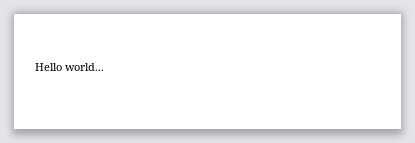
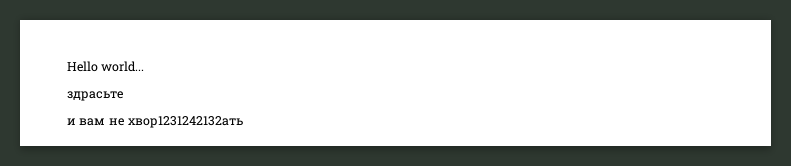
(104, 67) none -> [67,91,124,101] [67,116,244,128] // здрасьте // и вам не хвор1231242132ать

